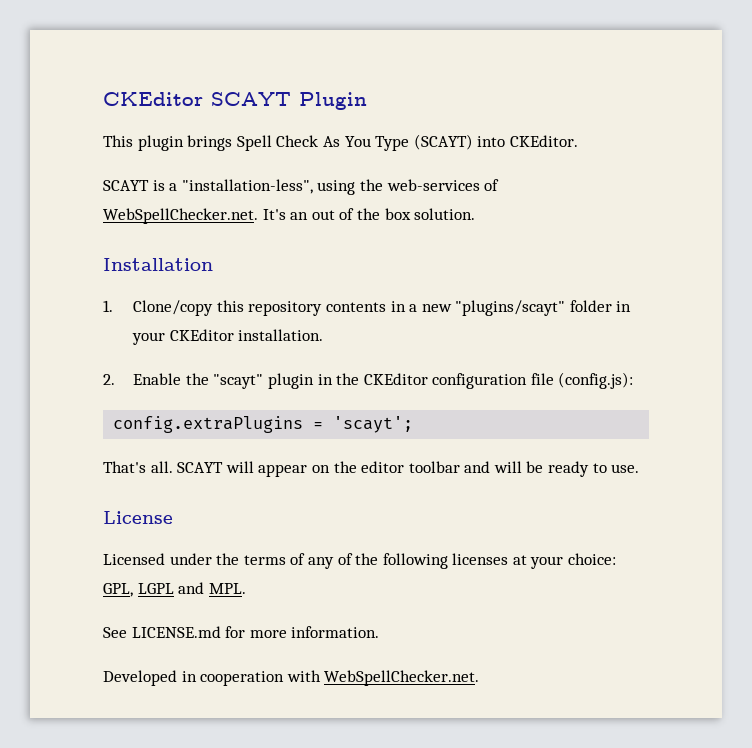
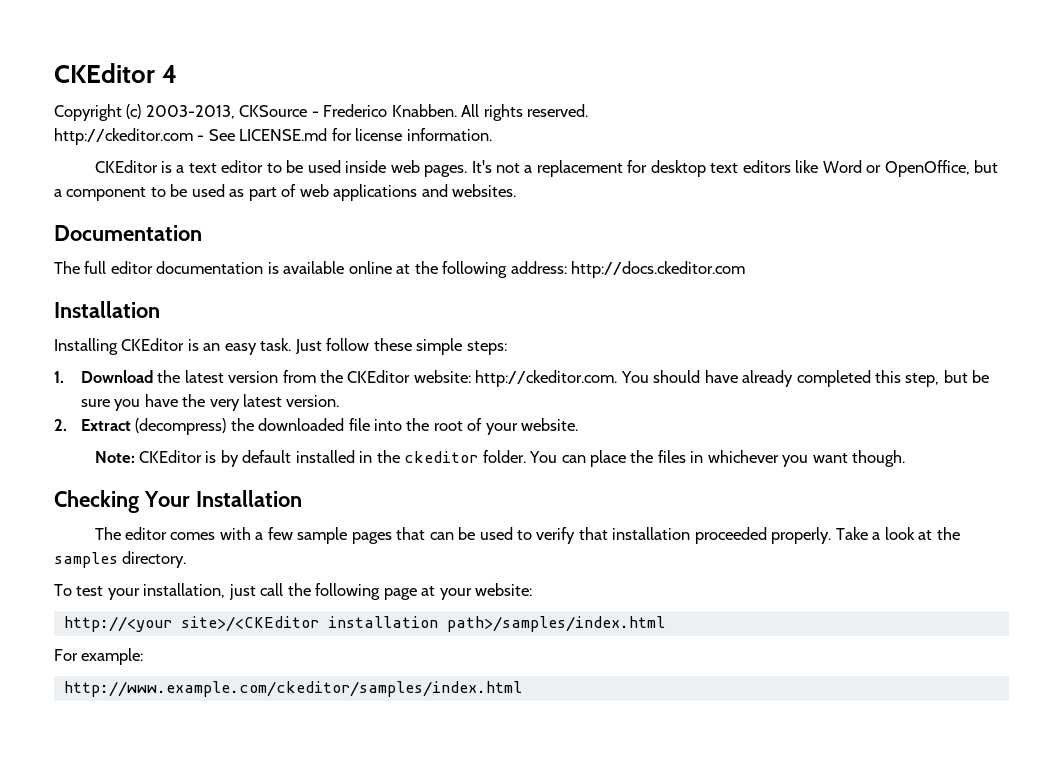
[103,92,367,110] [103,134,578,151] [103,179,500,195] [103,208,476,224] [103,258,213,271] [103,300,632,316] [132,329,324,345] [103,372,634,389] [113,416,414,433] [103,461,640,477] [103,511,173,524] [103,553,509,569] CKEditor SCAYT Plugin // This plugin brings Spell Check As You Type (SCAYT) into CKEditor. // SCAYT is a "installation-less", using the web-services of WebSpellChecker.net. It's an out of the box solution. // Installation // 1. Clone/copy this repository contents in a new "plugins/scayt" folder in your CKEditor installation. // 2. Enable the "scayt" plugin in the CKEditor configuration file (config.js): // config.extraPlugins = 'scayt'; // That's all. SCAYT will appear on the editor toolbar and will be ready to use. // License // Licensed under the terms of any of the following licenses -> [54,63,178,83] [54,104,589,121] [54,128,492,145] [94,160,998,177] [54,184,517,201] [54,225,202,241] [54,261,746,278] [54,301,160,318] [54,338,507,355] [54,370,990,387] [80,394,340,411] [54,418,579,435] [94,450,906,467] [54,490,302,513] [94,527,960,544] [54,551,187,568] [54,583,417,600] CKEditor 4 // Copyright (c) 2003-2013, CKSource - Frederico Knabben. All rights reserved. // http://ckeditor.com - See LICENSE.md for license information. // CKEditor is a text editor to be used inside web pages. It's not a replacement for desktop text editors like Word or OpenOffice, but a component to be used as part of web applications and websites. // Documentation // The full editor documentation is available online at the following address: http://docs.ckeditor.com // Installation // Installing CKEditor is an easy task. Just follow these simple steps: // 1. Download the latest version from the CKEditor website: http://ckeditor.com. You should have already completed this step, but be sure you have the very latest version. // 2. Extract (decompress) the downloaded file into the root of your website. // Note: CKEditor is by default installed in the ckeditor folder. You can place the files in whichever you want though. // Checking Your Installation // The editor comes with a few sample pages that can be used to verify that installation proceeded properly. Take a look at the samples directory. // To test your installation, just call the following page
[568,553,617,565] [103,582,246,597] [103,626,380,638] [103,670,480,686] choice: GPL, LGPL and MPL. // See LICENSE.md for more information. // Developed in cooperation with WebSpellChecker.net. -> [474,583,532,596] [63,616,665,632] [54,648,144,665] [63,681,522,697] website: // http://<your site>/<CKEditor installation path>/samples/index.html // For example: // http://www.example.com/ckeditor/samples/index.html

